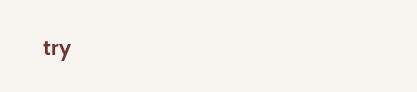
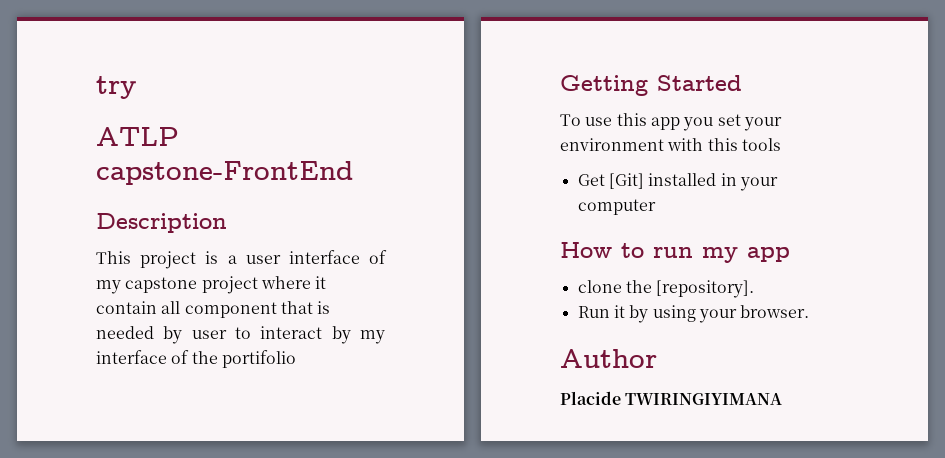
(72, 51) none -> [96,127,179,146] [96,161,353,185] [96,213,227,233] [96,250,387,269] [96,276,327,294] [96,301,331,318] [96,326,385,344] [96,350,296,368] [560,75,742,96] [560,113,782,131] [560,138,781,151] [577,173,778,191] [577,199,656,215] [560,242,790,263] [577,280,755,298] [577,305,810,323] [560,349,657,368] [560,391,783,405] // ATLP capstone-FrontEnd // Description // This project is a user interface of my capstone project where it contain all component that is needed by user to interact by my interface of the portifolio // Getting Started // To use this app you set your environment with this tools // Get [Git] installed in your computer // How to run my app // clone the [repository]. // Run it by using your browser. // Author // Placide TWIRINGIYIMANA

